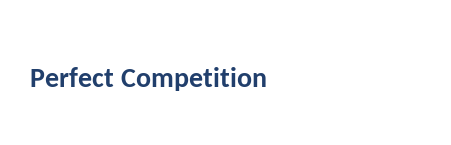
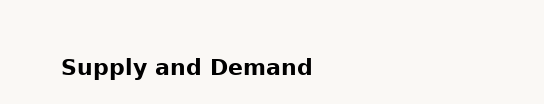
[30,67,268,91] Perfect Competition -> [61,58,313,80] Supply and Demand

